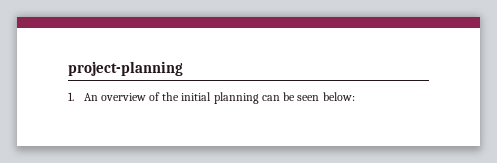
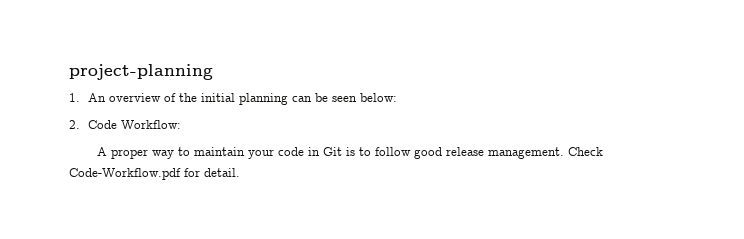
(355, 96) none -> [69,120,181,129] [97,147,604,159] [69,168,240,180] // 2. Code Workflow: // A proper way to maintain your code in Git is to follow good release management. Check Code-Workflow.pdf for detail.

